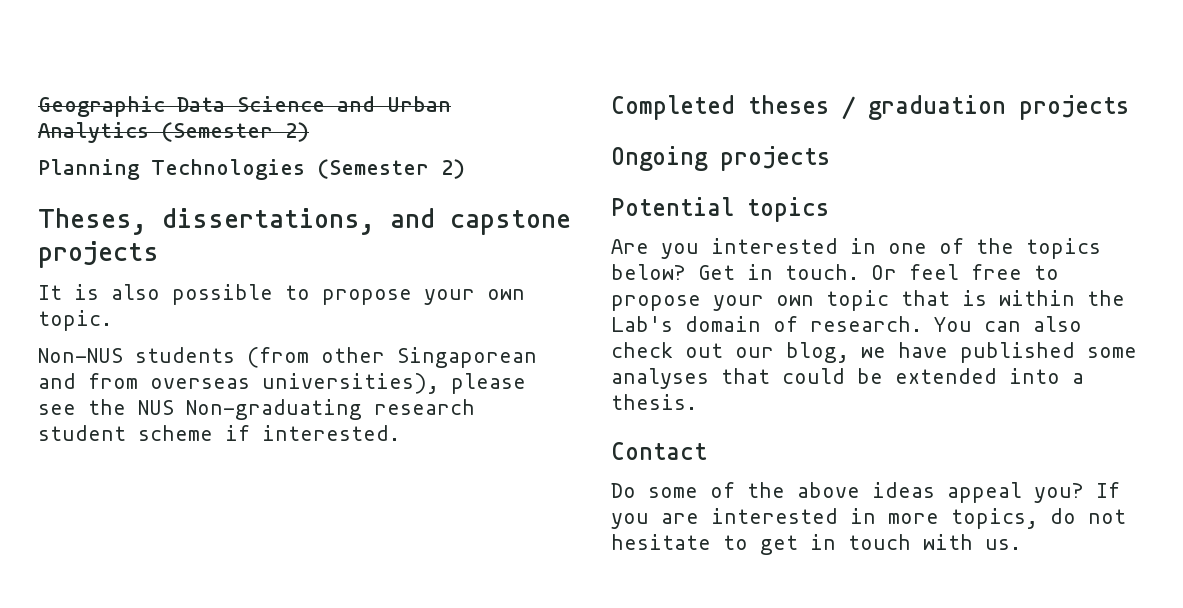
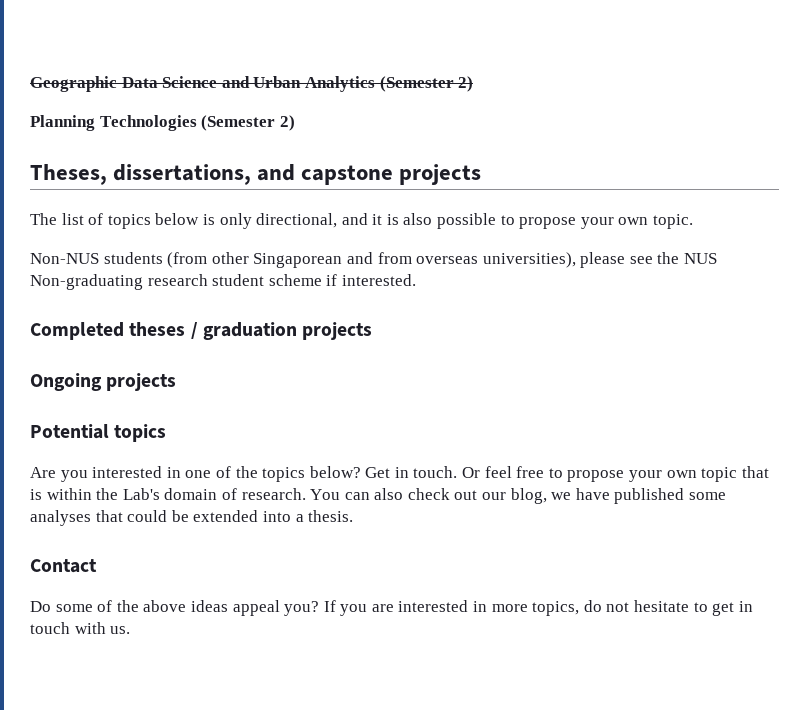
[38,285,62,300] It -> [30,213,383,229] The list of topics below is only directional, and it

